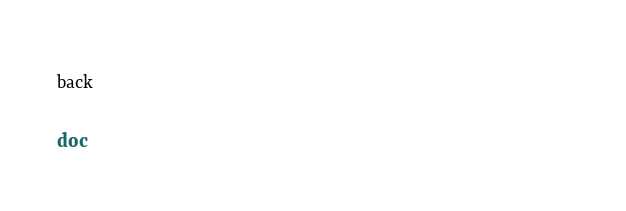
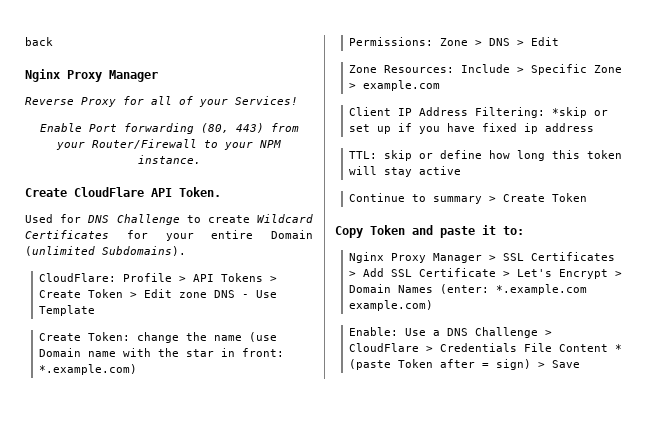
[57,132,88,147] doc -> [25,69,158,82] [25,96,298,107] [39,123,299,134] [56,139,281,150] [137,155,201,164] [25,187,221,197] [25,214,313,225] [25,230,313,241] [25,246,186,256] [38,273,277,282] [38,289,277,298] [38,305,95,316] [38,332,277,343] [38,348,284,357] [38,364,137,375] [348,37,559,46] [348,64,622,75] [348,80,440,91] [348,107,608,118] [348,123,594,134] [348,150,622,161] [348,166,461,177] [348,193,587,204] [335,225,524,238] [348,252,615,263] [348,268,622,279] [348,284,587,295] [348,300,433,311] [348,327,552,338] [348,343,622,352] [348,359,580,370] Nginx Proxy Manager // Reverse Proxy for all of your Services! // Enable Port forwarding (80, 443) from your Router/Firewall to your NPM instance. // Create CloudFlare API Token. // Used for DNS Challenge to create Wildcard Certificates for your entire Domain (unlimited Subdomains). // CloudFlare: Profile > API Tokens > Create Token > Edit zone DNS - Use Template // Create Token: change the name (use Domain name with the star in front: *.example.com) // Permissions: Zone > DNS > Edit // Zone Resources: Include > Specific Zone > example.com // Client IP Address Filtering: *skip or set up if you have fixed ip address // TTL: skip or define how long this token will stay active // Continue to summary > Create Token // Copy Token and paste it to: // Nginx Proxy Manager > SSL Certificates > Add SSL Certificate > Let's Encrypt > Domain Names (enter: *.example.com example.com) // Enable: Use a DNS Challenge > CloudFlare > Credentials File Content * (paste Token after = sign) > Save

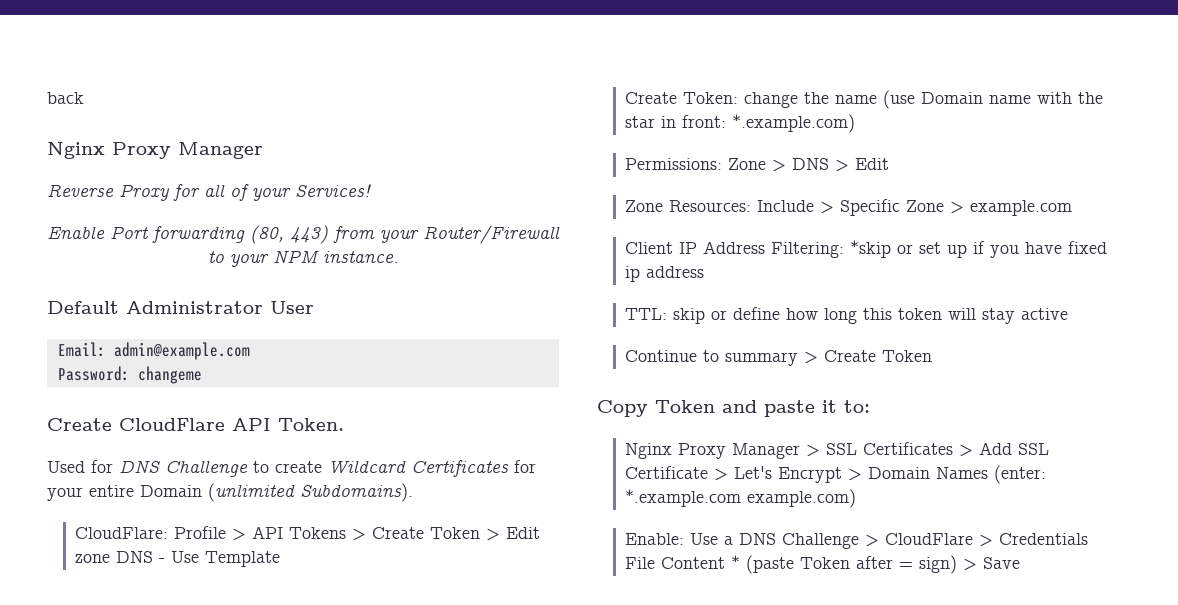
(201, 159) none -> [47,301,314,314] [57,342,250,360] [57,366,202,384] // Default Administrator User // Email: admin@example.com // Password: changeme

